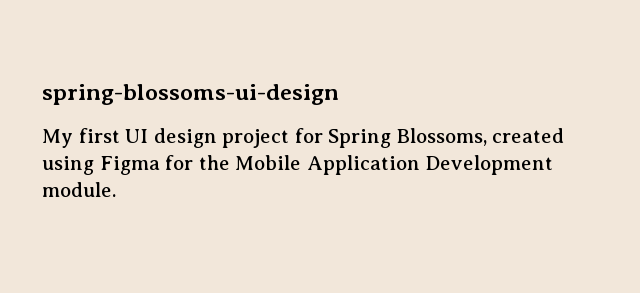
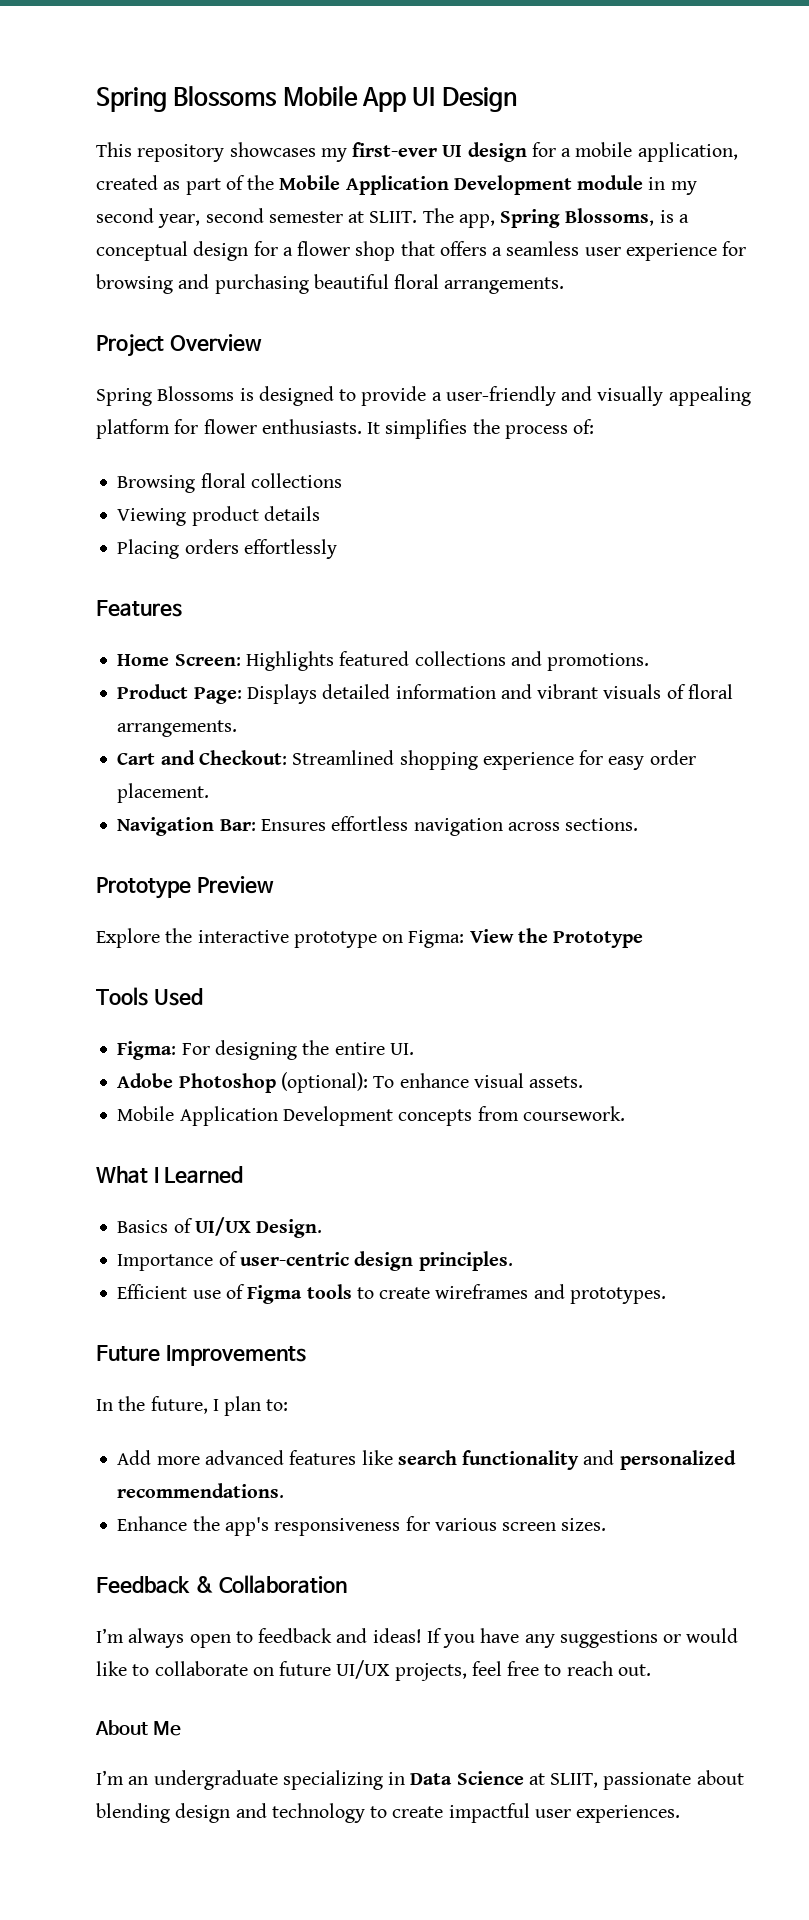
[42,84,339,105] [42,128,565,148] [42,155,554,175] [42,182,116,197] spring-blossoms-ui-design // My first UI design project for Spring Blossoms, created using Figma for the Mobile Application Development module. -> [96,86,517,112] [96,142,738,162] [96,175,697,195] [96,208,689,228] [96,241,747,261] [96,274,565,294] [96,334,262,357] [96,386,751,406] [96,419,595,439] [117,473,342,493] [117,506,320,526] [117,539,337,559] [96,600,182,617] [117,651,650,671] [117,684,733,704] [117,720,238,737] [117,750,696,770] [117,783,210,803] [117,816,639,836] [96,876,274,899] [96,928,644,948] [96,987,203,1006] [117,1040,414,1060] [117,1072,584,1093] [117,1106,625,1126] [96,1166,244,1184] [117,1217,323,1238] [117,1251,513,1271] [117,1284,666,1304] [96,1345,306,1366] [96,1396,289,1416] [117,1450,736,1470] [117,1483,285,1498] [117,1516,607,1536] [96,1575,348,1594] [96,1628,739,1648] [96,1660,651,1681] [95,1720,182,1736] [96,1770,744,1790] [96,1803,681,1823] Spring Blossoms Mobile App UI Design // This repository showcases my first-ever UI design for a mobile application, created as part of the Mobile Application Development module in my second year, second semester at SLIIT. The app, Spring Blossoms, is a conceptual design for a flower shop that offers a seamless user experience for browsing and purchasing beautiful floral arrangements. // Project Overview // Spring Blossoms is designed to provide a user-friendly and visually appealing platform for flower enthusiasts. It simplifies the process of: // Browsing floral collections // Viewing product details // Placing orders effortlessly // Features // Home Screen: Highlights featured collections and promotions. // Product Page: Displays detailed information and vibrant visuals of floral arrangements. // Cart and Checkout: Streamlined shopping experience for easy order placement. // Navigation Bar: Ensures effortless navigation across sections. // Prototype Preview // Explore the interactive prototype on Figma: View the Prototype // Tools Used // Figma: For designing the entire UI. // Adobe Photoshop (optional): To enhance visual assets. // Mobile Application Development concepts from coursework. // What I Learned // Basics of UI/UX Design. // Importance of user-centric design principles. // Efficient use of Figma tools to create wireframes and prototypes. // Future Improvements // In the future, I plan to: // Add more advanced features like search functionality and personalized recommendations. // Enhance the app's responsiveness for various screen sizes. // Feedback & Collaboration // I’m always open to feedback and ideas! If you have any suggestions or would like to collaborate on future UI/UX projects, feel free to reach out. // About Me // I’m an undergraduate specializing in Data Science at SLIIT, passionate about blending design and technology to create impactful user experiences.

